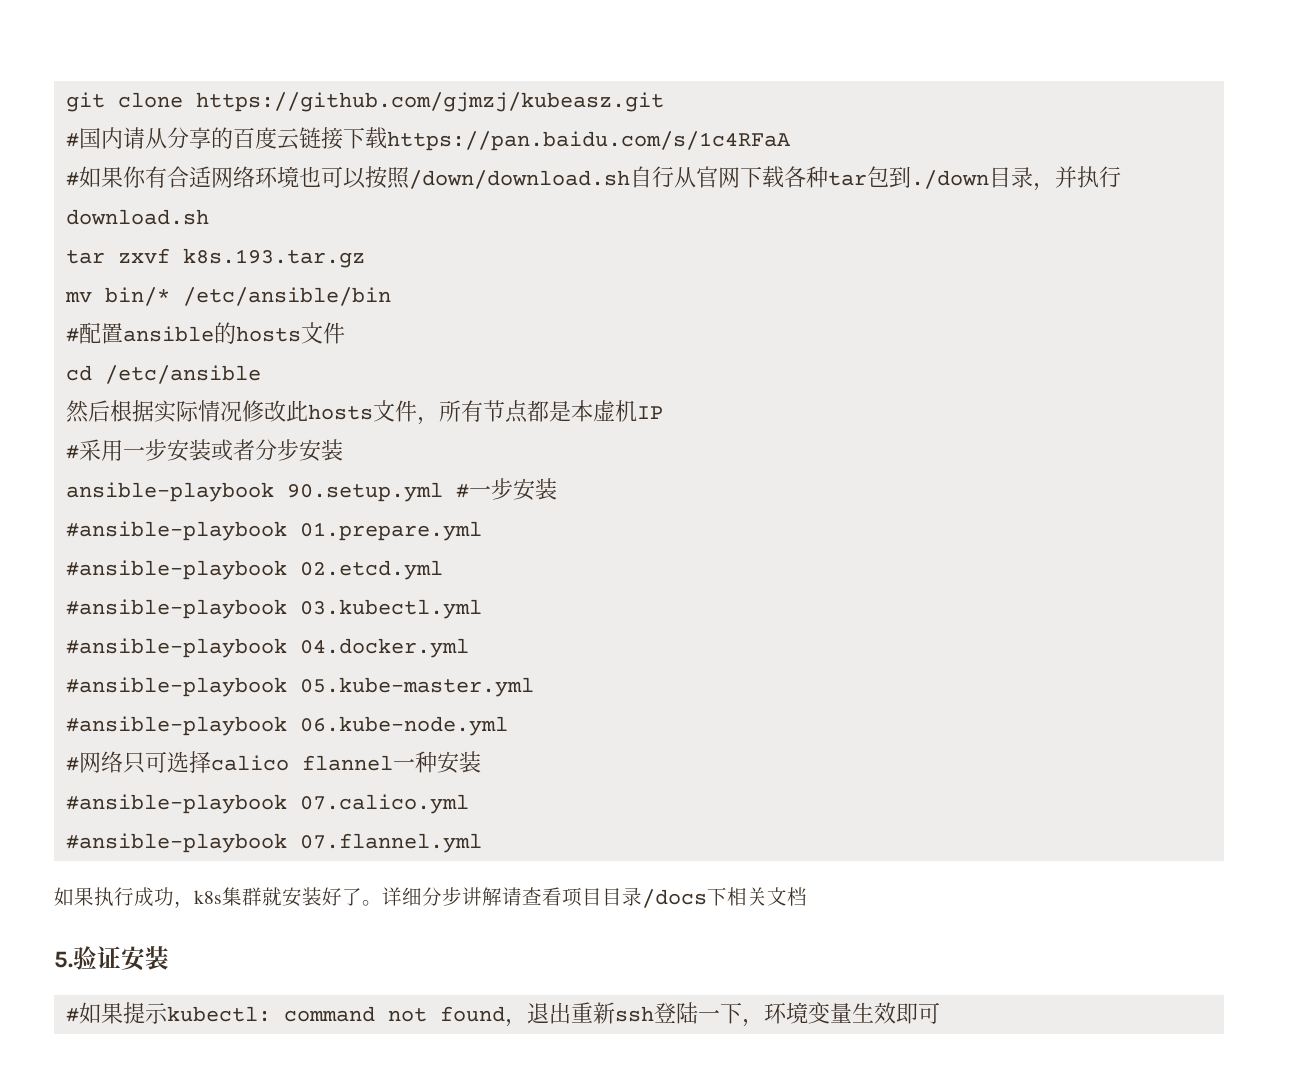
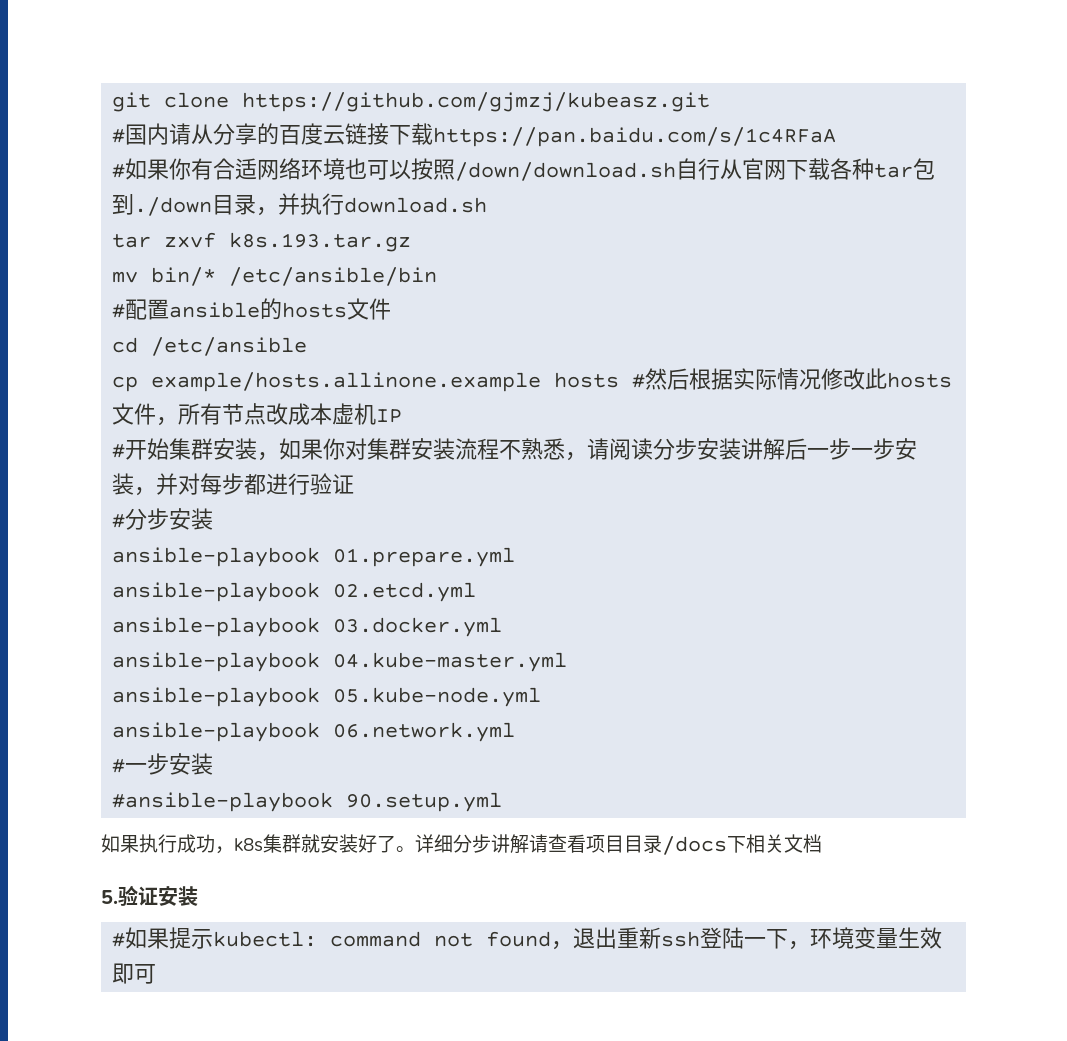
(261, 374) none -> [112,372,646,392] cp example/hosts.allinone.example hosts #
[526,400,571,422] 都是 -> [266,403,311,425] 改成
[78,439,343,462] [65,478,557,502] [65,521,482,541] [65,560,443,580] [65,599,482,619] [65,638,469,658] [65,677,534,697] [65,716,508,736] [65,751,481,774] [65,794,469,814] [65,833,482,853] 采用一步安装或者分步安装 // ansible-playbook 90.setup.yml #一步安装 // #ansible-playbook 01.prepare.yml // #ansible-playbook 02.etcd.yml // #ansible-playbook 03.kubectl.yml // #ansible-playbook 04.docker.yml // #ansible-playbook 05.kube-master.yml // #ansible-playbook 06.kube-node.yml // #网络只可选择calico flannel一种安装 // #ansible-playbook 07.calico.yml // #ansible-playbook 07.flannel.yml -> [125,438,918,461] [112,473,355,496] [112,508,214,530] [112,547,516,567] [112,582,477,602] [112,617,503,637] [112,652,568,672] [112,687,542,707] [112,722,516,742] [112,753,214,775] [112,792,503,812] 开始集群安装，如果你对集群安装流程不熟悉，请阅读分步安装讲解后一步一步安装，并对每步都进行验证 // #分步安装 // ansible-playbook 01.prepare.yml // ansible-playbook 02.etcd.yml // ansible-playbook 03.docker.yml // ansible-playbook 04.kube-master.yml // ansible-playbook 05.kube-node.yml // ansible-playbook 06.network.yml // #一步安装 // #ansible-playbook 90.setup.yml

